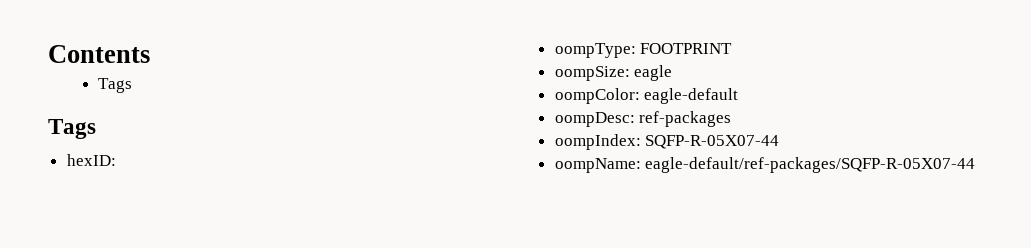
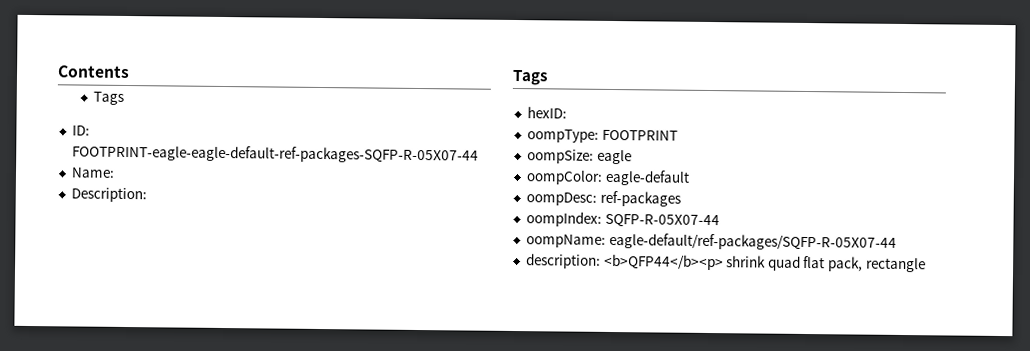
(132, 85) none -> [71,125,90,136] [71,144,479,164] [70,167,115,178] [70,187,147,203] // ID: FOOTPRINT-eagle-eagle-default-ref-packages-SQFP-R-05X07-44 // Name: // Description:
(976, 165) none -> [525,253,926,273] // description: <b>QFP44</b><p> shrink quad flat pack, rectangle

